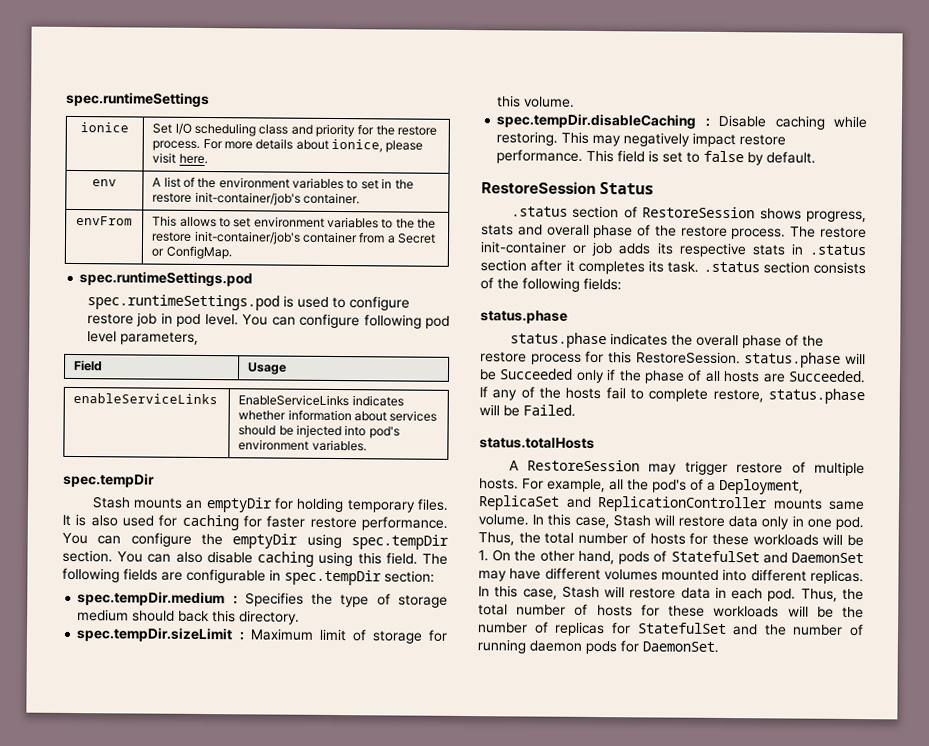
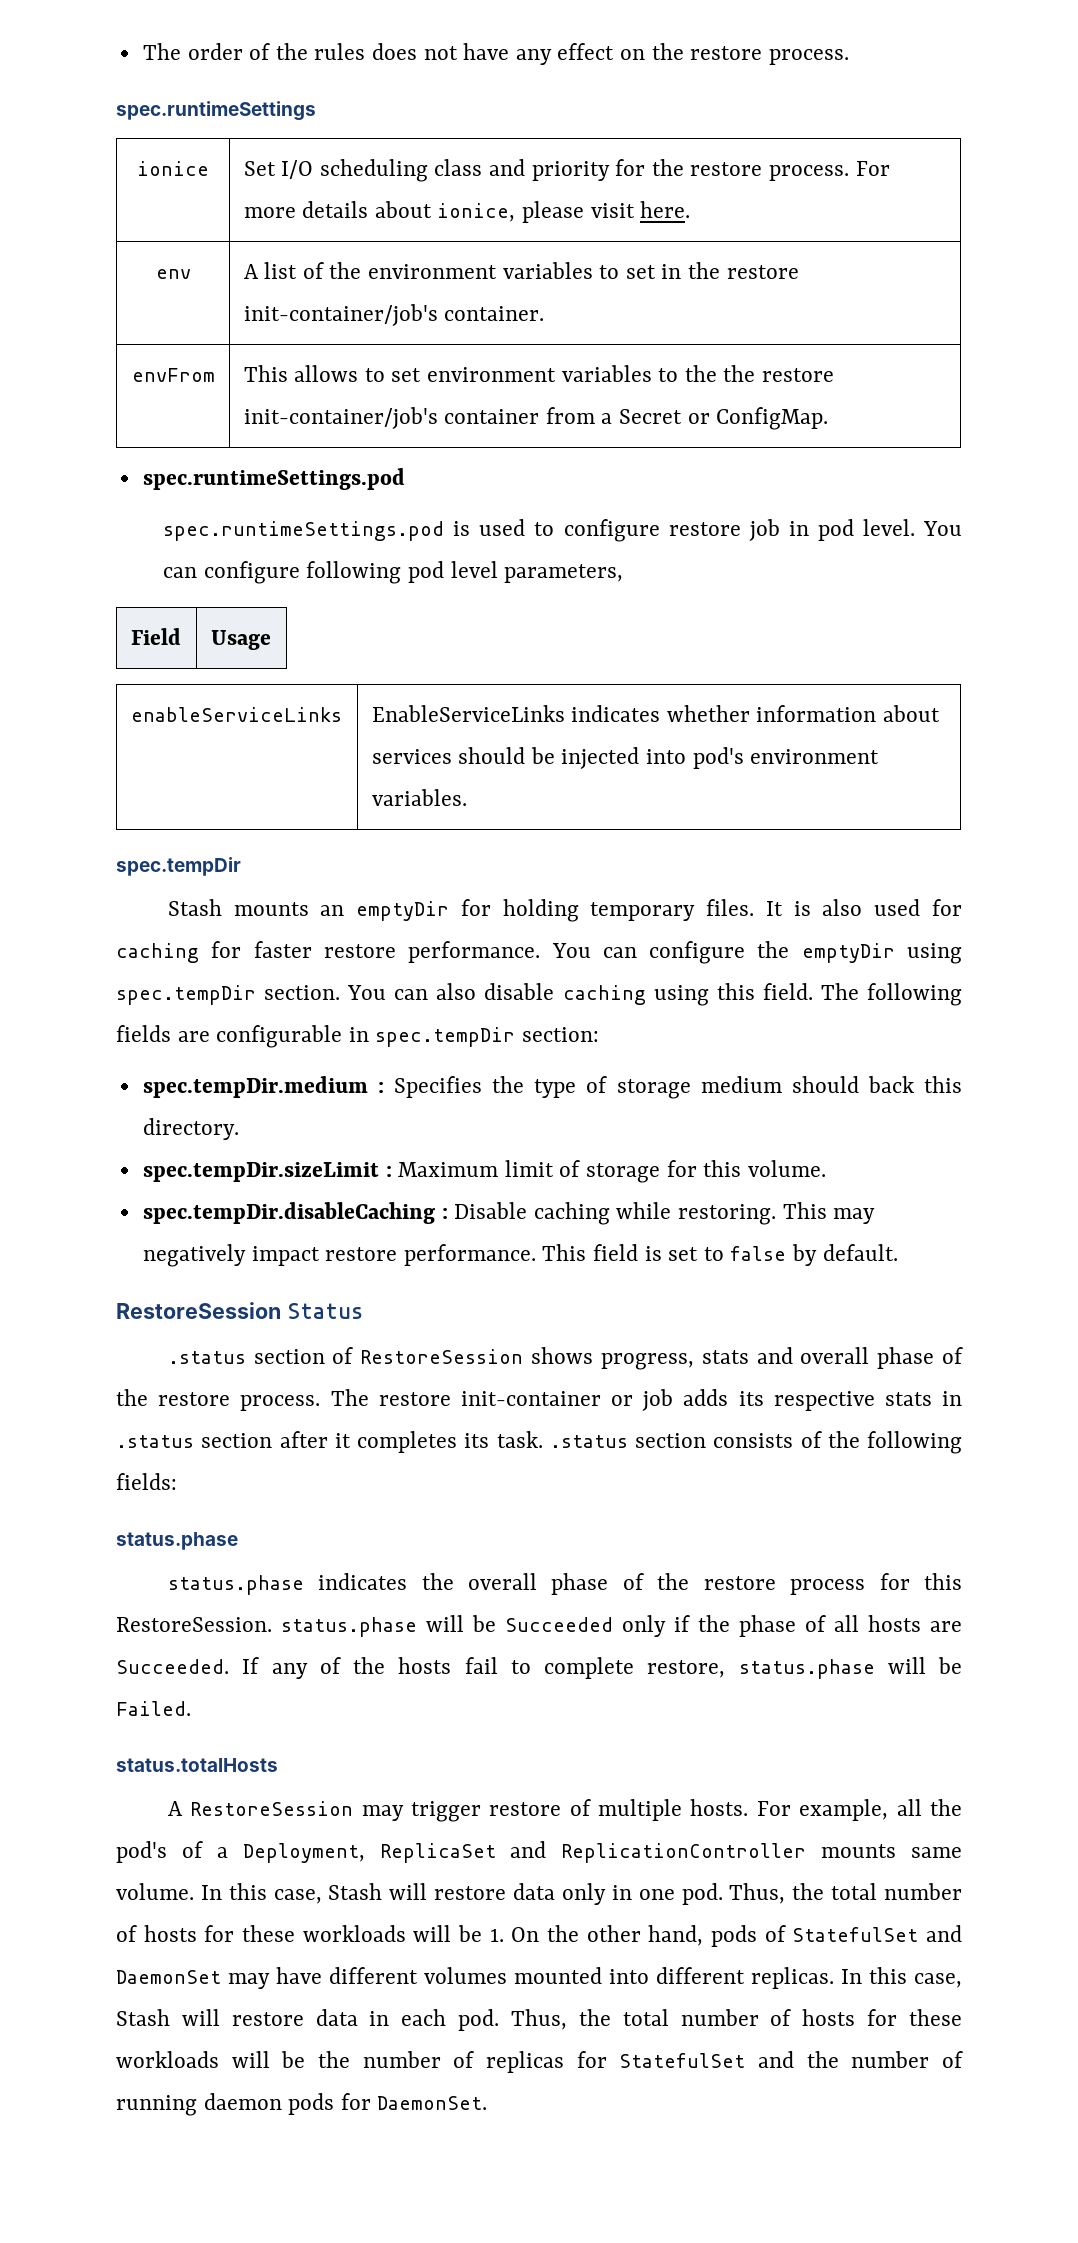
(66, 99) none -> [142,43,849,65] The order of the rules does not have any effect on the restore process. //

